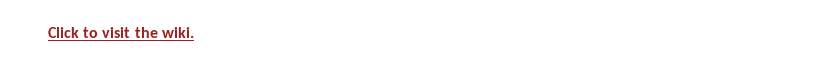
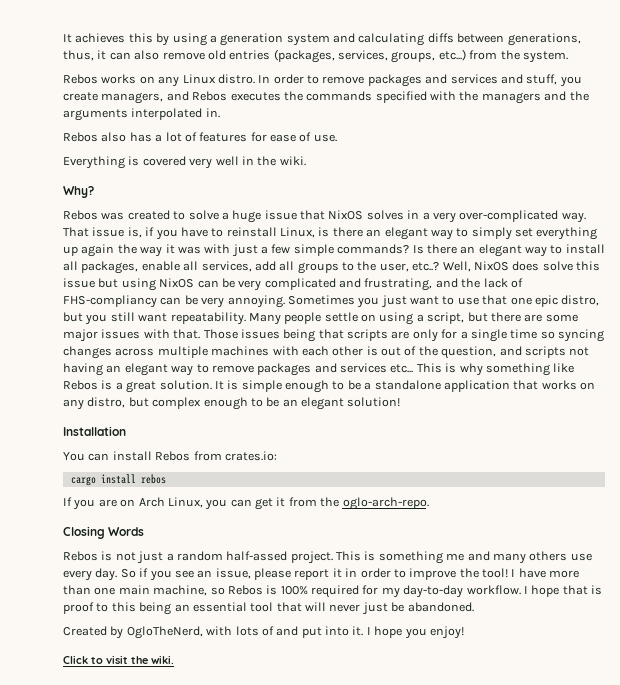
(48, 32) none -> [63,33,581,46] [63,49,568,63] [63,74,582,87] [63,91,589,104] [63,108,220,121] [63,132,337,142] [63,156,306,169] [63,186,94,198] [63,210,586,223] [63,227,598,240] [63,244,605,257] [63,261,600,274] [63,278,523,291] [63,295,600,308] [63,312,578,325] [63,329,604,342] [63,346,590,359] [63,363,575,376] [63,380,595,393] [63,397,401,410] [63,426,126,436] [63,451,277,461] [70,474,166,486] [63,497,429,510] [63,526,145,539] [63,551,592,564] [63,568,580,581] [63,585,602,598] [63,602,474,615] [63,626,464,639] It achieves this by using a generation system and calculating diffs between generations, thus, it can also remove old entries (packages, services, groups, etc...) from the system. // Rebos works on any Linux distro. In order to remove packages and services and stuff, you create managers, and Rebos executes the commands specified with the managers and the arguments interpolated in. // Rebos also has a lot of features for ease of use. // Everything is covered very well in the wiki. // Why? // Rebos was created to solve a huge issue that NixOS solves in a very over-complicated way. That issue is, if you have to reinstall Linux, is there an elegant way to simply set everything up again the way it was with just a few simple commands? Is there an elegant way to install all packages, enable all services, add all groups to the user, etc..? Well, NixOS does solve this issue but using NixOS can be very complicated and frustrating, and the lack of FHS-compliancy can be very annoying. Sometimes you just want to use that one epic distro, but you still want repeatability. Many people settle on using a script, but there are some major issues with that. Those issues being that scripts are only for a single time so syncing changes across multiple machines with each other is out of the question, and scripts not having an elegant way to remove packages and services etc... This is why something like Rebos is a great solution. It is simple enough to be a standalone application that works on any distro, but complex enough to be an elegant solution! // Installation // You can install Rebos from crates.io: // cargo install rebos // If you are on Arch Linux, you can get it from the oglo-arch-repo. // Closing Words // Rebos is not just a random half-assed project. This is something me and many others use every day. So if you see an issue, please report it in order to improve the tool! I have more than one main machine, so Rebos is 100% required for my day-to-day workflow. I hope that is proof to this being an essential tool that will never just be abandoned. // Created by OgloTheNerd, with lots of and put into it. I hope you enjoy! //

